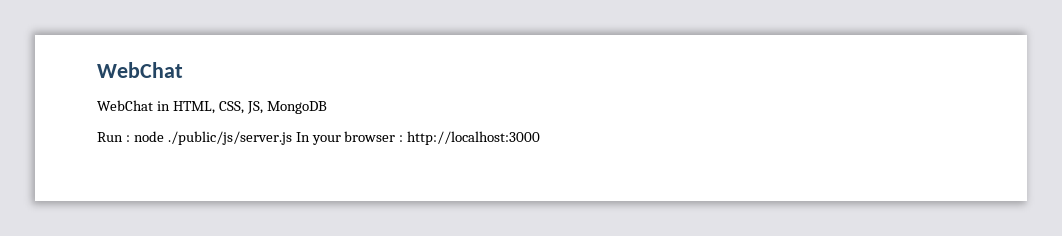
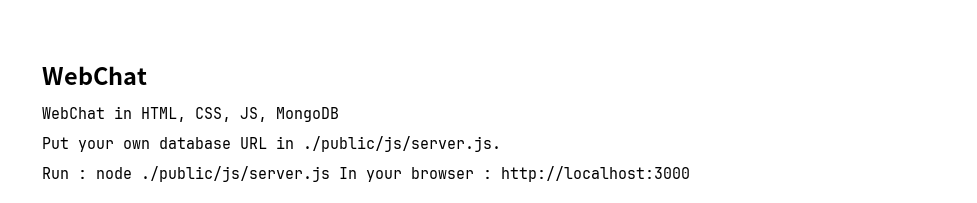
(327, 107) none -> [42,136,501,152] // Put your own database URL in ./public/js/server.js.

